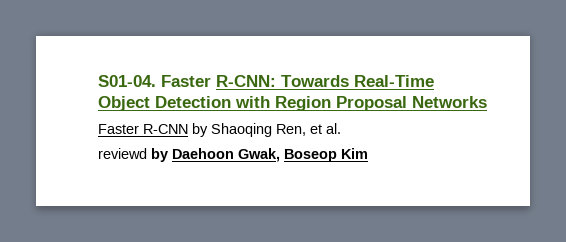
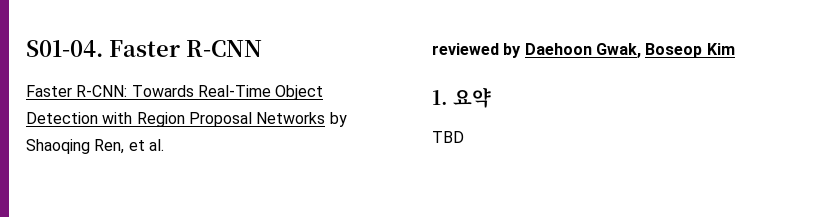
(211, 81) none -> [186,40,262,57] [26,85,72,97] R-CNN // Faster
[98,124,188,134] // Faster R-CNN -> (326, 118) none
[98,148,147,159] reviewd -> [432,43,499,55] reviewed
(368, 153) none -> [432,87,492,108] [432,131,464,143] // 1. 요약 // TBD

